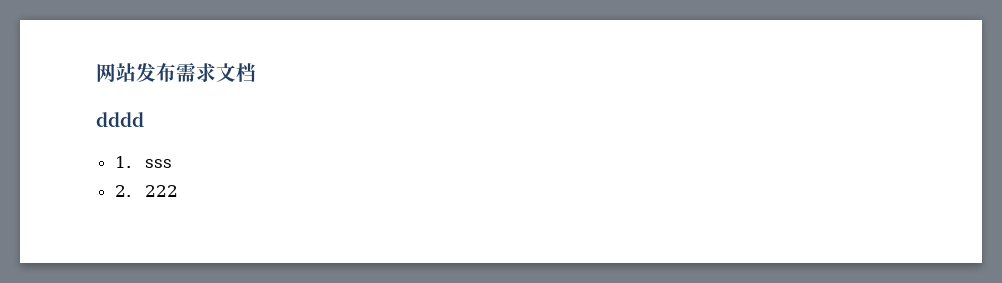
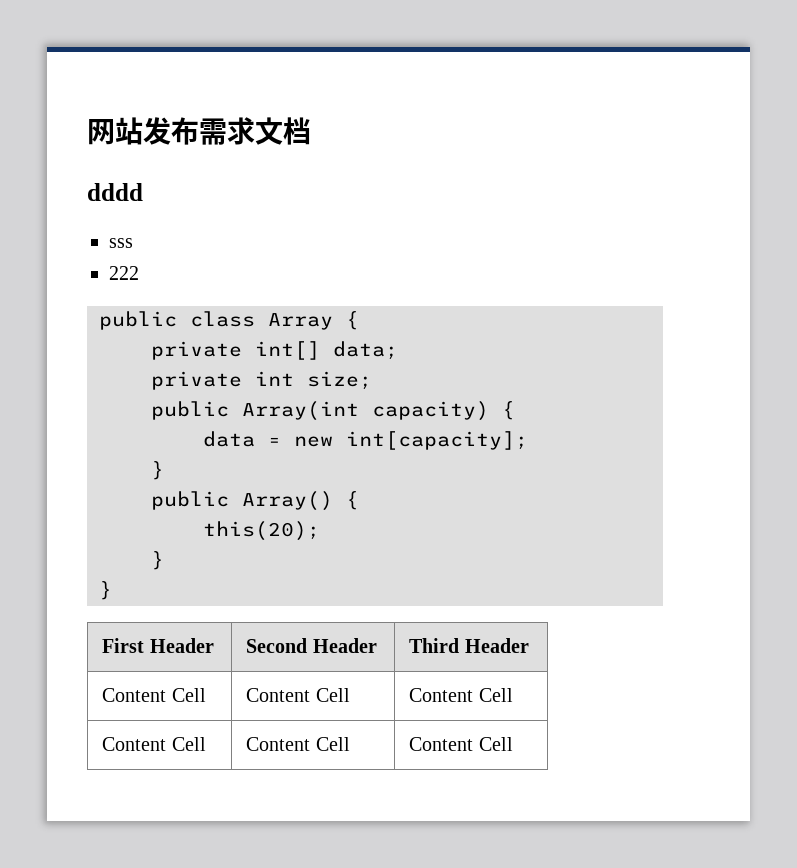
[114,156,131,168] 1. -> (143, 192) none
[114,185,131,197] 2. -> (133, 243) none
(178, 191) none -> [99,311,359,330] [151,341,398,360] [151,371,372,390] [151,401,515,421] [203,431,528,450] [151,461,164,480] [151,491,359,511] [203,521,320,541] [151,551,164,570] [99,581,112,600] [102,638,214,653] [246,638,377,653] [409,638,529,653] [102,688,206,702] [246,688,350,702] [409,688,513,702] [102,737,206,751] [246,737,350,751] [409,737,513,751] // public class Array { // private int[] data; // private int size; // public Array(int capacity) { // data = new int[capacity]; // } // public Array() { // this(20); // } // } // First Header | Second Header | Third Header // Content Cell | Content Cell | Content Cell // Content Cell | Content Cell | Content Cell

